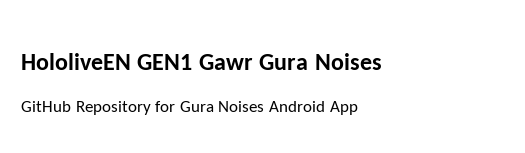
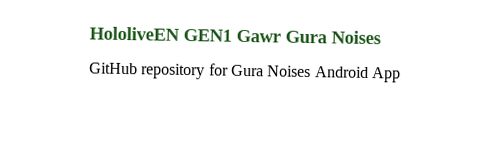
[75,101,151,115] Repository -> [141,63,206,80] repository

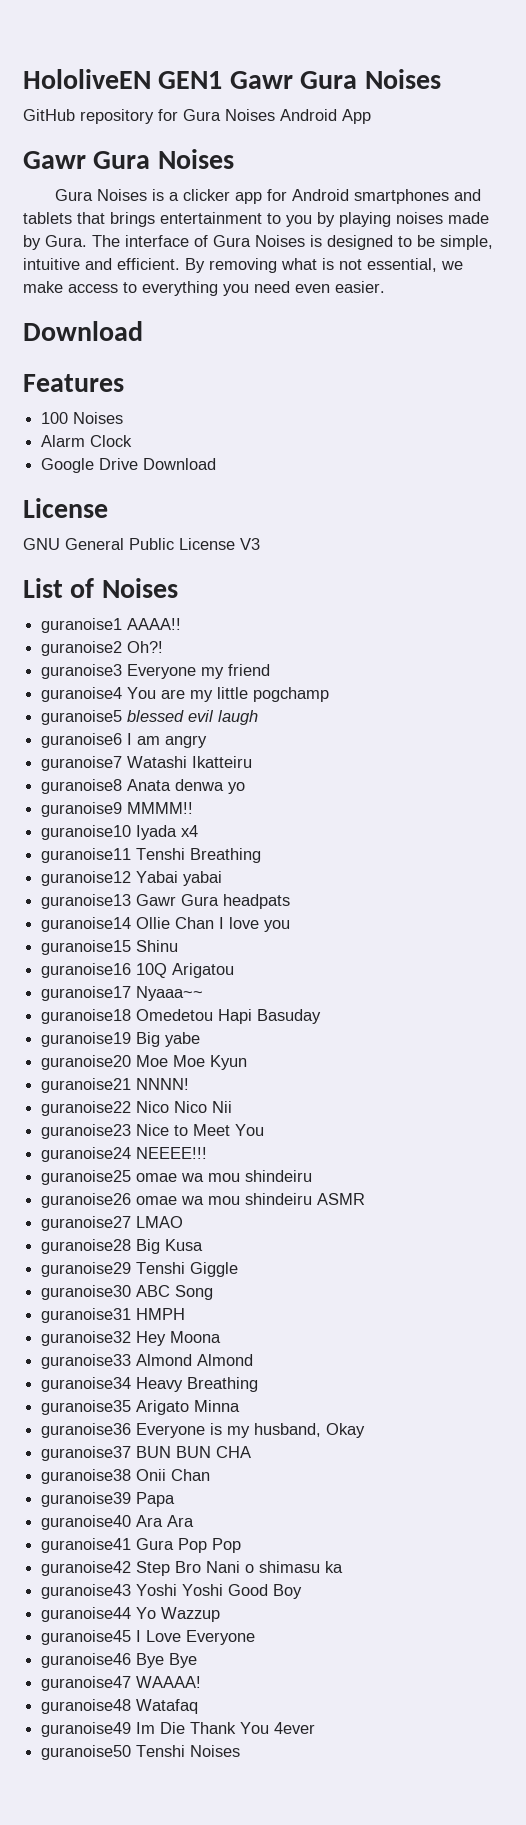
(401, 75) none -> [23,149,234,169] [55,189,482,204] [23,212,489,227] [23,235,493,250] [23,258,463,273] [23,281,385,296] [23,321,143,341] [23,374,124,392] [41,412,124,424] [41,435,133,447] [41,458,217,473] [23,498,108,518] [23,538,260,550] [23,578,178,598] [41,618,182,633] [41,641,164,656] [41,664,271,679] [41,687,330,702] [41,710,259,725] [41,733,208,748] [41,756,253,771] [41,779,246,794] [41,802,194,817] [41,825,199,840] [41,848,262,863] [41,871,223,886] [41,894,291,909] [41,917,291,932] [41,940,179,955] [41,963,235,978] [41,986,204,1001] [41,1009,322,1024] [41,1032,201,1047] [41,1055,248,1070] [41,1078,190,1093] [41,1101,233,1116] [41,1124,265,1139] [41,1147,208,1162] [41,1170,313,1185] [41,1193,366,1208] [41,1216,184,1231] [41,1239,204,1254] [41,1262,239,1277] [41,1285,214,1300] [41,1308,186,1323] [41,1331,222,1346] [41,1354,254,1369] [41,1377,259,1392] [41,1400,241,1415] [41,1423,366,1438] [41,1446,252,1461] [41,1469,211,1484] [41,1492,176,1507] [41,1515,195,1530] [41,1538,242,1553] [41,1561,344,1576] [41,1584,303,1599] [41,1607,221,1622] [41,1630,256,1645] [41,1653,198,1668] [41,1676,202,1691] [41,1699,199,1714] [41,1722,316,1737] [41,1745,241,1760] // Gawr Gura Noises // Gura Noises is a clicker app for Android smartphones and tablets that brings entertainment to you by playing noises made by Gura. The interface of Gura Noises is designed to be simple, intuitive and efficient. By removing what is not essential, we make access to everything you need even easier. // Download // Features // 100 Noises // Alarm Clock // Google Drive Download // License // GNU General Public License V3 // List of Noises // guranoise1 AAAA!! // guranoise2 Oh?! // guranoise3 Everyone my friend // guranoise4 You are my little pogchamp // guranoise5 blessed evil laugh // guranoise6 I am angry // guranoise7 Watashi Ikatteiru // guranoise8 Anata denwa yo // guranoise9 MMMM!! // guranoise10 Iyada x4 // guranoise11 Tenshi Breathing // guranoise12 Yabai yabai // guranoise13 Gawr Gura headpats // guranoise14 Ollie Chan I love you // guranoise15 Shinu // guranoise16 10Q Arigatou // guranoise17 Nyaaa~~ // guranoise18 Omedetou Hapi Basuday // guranoise19 Big yabe // guranoise20 Moe Moe Kyun // guranoise21 NNNN! // guranoise22 Nico Nico Nii // guranoise23 Nice to Meet You // guranoise24 NEEEE!!! // guranoise25 omae wa mou shindeiru // guranoise26 omae wa mou shindeiru ASMR // guranoise27 LMAO // guranoise28 Big Kusa // guranoise29 Tenshi Giggle // guranoise30 ABC Song // guranoise31 HMPH // guranoise32 Hey Moona // guranoise33 Almond Almond // guranoise34 Heavy Breathing // guranoise35 Arigato Minna // guranoise36 Everyone is my husband, Okay // guranoise37 BUN BUN CHA // guranoise38 Onii Chan // guranoise39 Papa // guranoise40 Ara Ara // guranoise41 Gura Pop Pop // guranoise42 Step Bro Nani o shimasu ka // guranoise43 Yoshi Yoshi Good Boy // guranoise44 Yo Wazzup // guranoise45 I Love Everyone // guranoise46 Bye Bye // guranoise47 WAAAA! // guranoise48 Watafaq // guranoise49 Im Die Thank You 4ever // guranoise50 Tenshi Noises

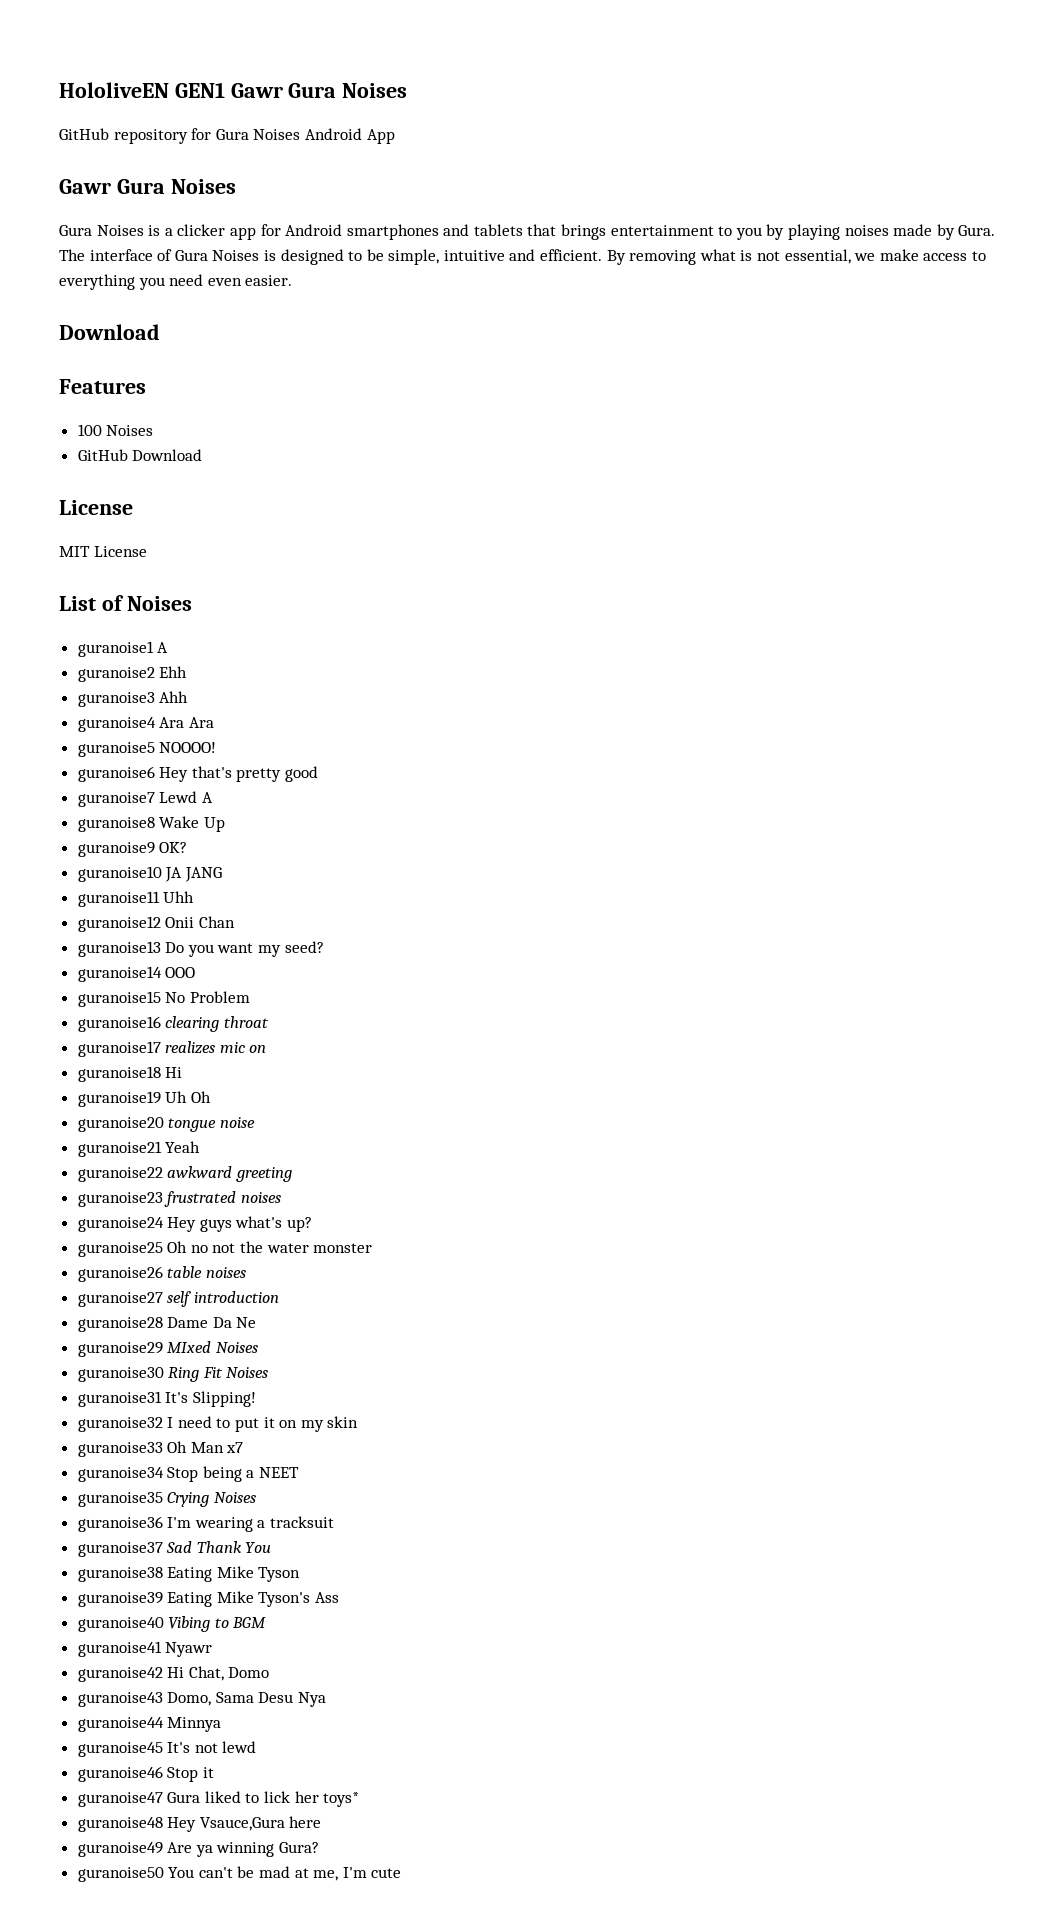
[41,435,133,447] [41,458,139,473] Alarm Clock // Google Drive -> [77,449,128,461] GitHub
[23,538,260,550] GNU General Public License V3 -> [59,546,147,557] MIT License
[127,618,182,630] AAAA!! -> [157,642,169,653] A
[127,641,164,653] Oh?! -> [159,666,188,678] Ehh
[127,664,271,679] [41,687,330,702] [41,710,259,725] [41,733,208,748] Everyone my friend // guranoise4 You are my little pogchamp // guranoise5 blessed evil laugh // guranoise6 I am angry -> [159,691,189,703] [77,717,214,732] [77,742,217,757] [77,766,319,782] Ahh // guranoise4 Ara Ara // guranoise5 NOOOO! // guranoise6 Hey that's pretty good
[127,756,253,768] Watashi Ikatteiru -> [159,791,213,803] Lewd A
[127,779,246,794] Anata denwa yo -> [159,816,225,832] Wake Up
[127,802,194,814] MMMM!! -> [159,842,188,853] OK?
[136,825,199,840] Iyada x4 -> [165,867,222,882] JA JANG
[136,848,262,863] Tenshi Breathing -> [163,891,195,903] Uhh
[136,871,223,886] [41,894,291,909] [41,917,291,932] [41,940,179,955] [41,963,235,978] [41,986,204,1001] [41,1009,322,1024] [41,1032,201,1047] [41,1055,248,1070] [41,1078,190,1093] [41,1101,233,1116] [41,1124,265,1139] [41,1147,208,1162] [41,1170,313,1185] [41,1193,366,1208] [41,1216,184,1231] [41,1239,204,1254] [41,1262,239,1277] [41,1285,214,1300] [41,1308,186,1323] [41,1331,222,1346] [41,1354,254,1369] [41,1377,259,1392] [41,1400,241,1415] [41,1423,366,1438] [41,1446,252,1461] [41,1469,211,1484] [41,1492,176,1507] [41,1515,195,1530] [41,1538,242,1553] [41,1561,344,1576] [41,1584,303,1599] Yabai yabai // guranoise13 Gawr Gura headpats // guranoise14 Ollie Chan I love you // guranoise15 Shinu // guranoise16 10Q Arigatou // guranoise17 Nyaaa~~ // guranoise18 Omedetou Hapi Basuday // guranoise19 Big yabe // guranoise20 Moe Moe Kyun // guranoise21 NNNN! // guranoise22 Nico Nico Nii // guranoise23 Nice to Meet You // guranoise24 NEEEE!!! // guranoise25 omae wa mou shindeiru // guranoise26 omae wa mou shindeiru ASMR // guranoise27 LMAO // guranoise28 Big Kusa // guranoise29 Tenshi Giggle // guranoise30 ABC Song // guranoise31 HMPH // guranoise32 Hey Moona // guranoise33 Almond Almond // guranoise34 Heavy Breathing // guranoise35 Arigato Minna // guranoise36 Everyone is my husband, Okay // guranoise37 BUN BUN CHA // guranoise38 Onii Chan // guranoise39 Papa // guranoise40 Ara Ara // guranoise41 Gura Pop Pop // guranoise42 Step Bro Nani o shimasu ka // guranoise43 Yoshi Yoshi Good Boy -> [165,916,235,928] [77,941,324,957] [77,966,196,982] [77,991,250,1007] [77,1016,269,1032] [77,1041,267,1057] [77,1066,183,1082] [77,1091,211,1107] [77,1117,255,1132] [77,1141,201,1157] [77,1166,292,1182] [77,1191,281,1207] [77,1216,313,1232] [77,1241,373,1257] [77,1266,246,1282] [77,1291,279,1307] [77,1317,257,1332] [77,1341,258,1357] [77,1367,269,1382] [77,1391,256,1407] [77,1416,359,1432] [77,1441,244,1457] [77,1466,300,1482] [77,1492,256,1507] [77,1516,335,1532] [77,1541,272,1557] [77,1566,301,1582] [77,1591,340,1607] [77,1616,267,1632] [77,1641,213,1657] [77,1666,270,1682] [77,1692,327,1707] Onii Chan // guranoise13 Do you want my seed? // guranoise14 OOO // guranoise15 No Problem // guranoise16 clearing throat // guranoise17 realizes mic on // guranoise18 Hi // guranoise19 Uh Oh // guranoise20 tongue noise // guranoise21 Yeah // guranoise22 awkward greeting // guranoise23 frustrated noises // guranoise24 Hey guys what's up? // guranoise25 Oh no not the water monster // guranoise26 table noises // guranoise27 self introduction // guranoise28 Dame Da Ne // guranoise29 MIxed Noises // guranoise30 Ring Fit Noises // guranoise31 It's Slipping! // guranoise32 I need to put it on my skin // guranoise33 Oh Man x7 // guranoise34 Stop being a NEET // guranoise35 Crying Noises // guranoise36 I'm wearing a tracksuit // guranoise37 Sad Thank You // guranoise38 Eating Mike Tyson // guranoise39 Eating Mike Tyson's Ass // guranoise40 Vibing to BGM // guranoise41 Nyawr // guranoise42 Hi Chat, Domo // guranoise43 Domo, Sama Desu Nya
[136,1607,221,1622] Yo Wazzup -> [167,1717,222,1732] Minnya
[136,1630,256,1645] I Love Everyone -> [167,1741,257,1753] It's not lewd
[136,1653,198,1668] Bye Bye -> [167,1767,214,1782] Stop it
[136,1676,202,1688] [41,1699,199,1714] [41,1722,316,1737] [41,1745,241,1760] WAAAA! // guranoise48 Watafaq // guranoise49 Im Die Thank You 4ever // guranoise50 Tenshi Noises -> [167,1791,360,1807] [77,1816,322,1832] [77,1842,320,1857] [77,1866,402,1882] Gura liked to lick her toys* // guranoise48 Hey Vsauce,Gura here // guranoise49 Are ya winning Gura? // guranoise50 You can't be mad at me, I'm cute

